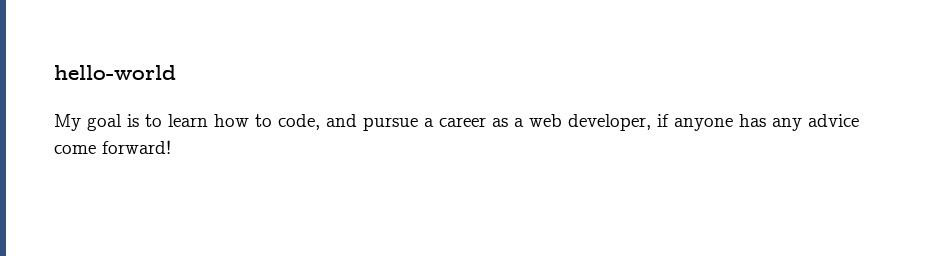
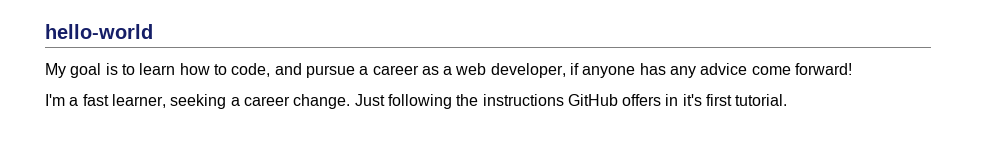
(171, 147) none -> [45,94,788,109] // I'm a fast learner, seeking a career change. Just following the instructions GitHub offers in it's first tutorial.

